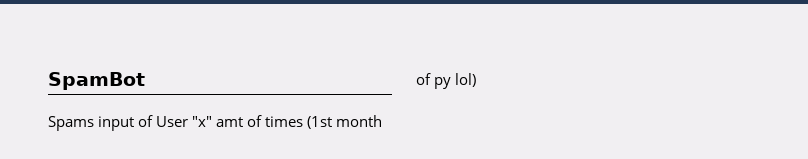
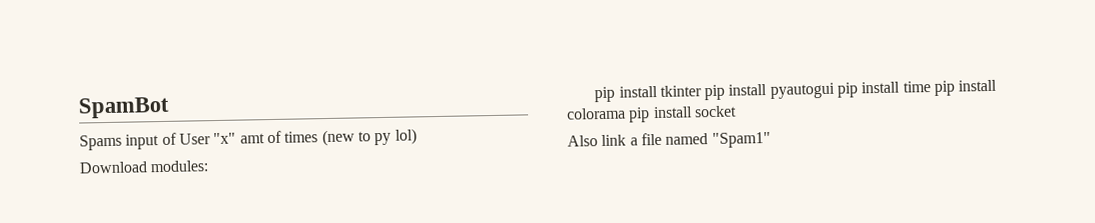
[307,115,383,129] [416,73,431,85] (1st month of -> [321,129,371,147] (new to
(477, 80) none -> [79,160,210,174] [594,79,998,103] [566,105,737,123] [567,131,771,149] // Download modules: // pip install tkinter pip install pyautogui pip install time pip install colorama pip install socket // Also link a file named "Spam1"

